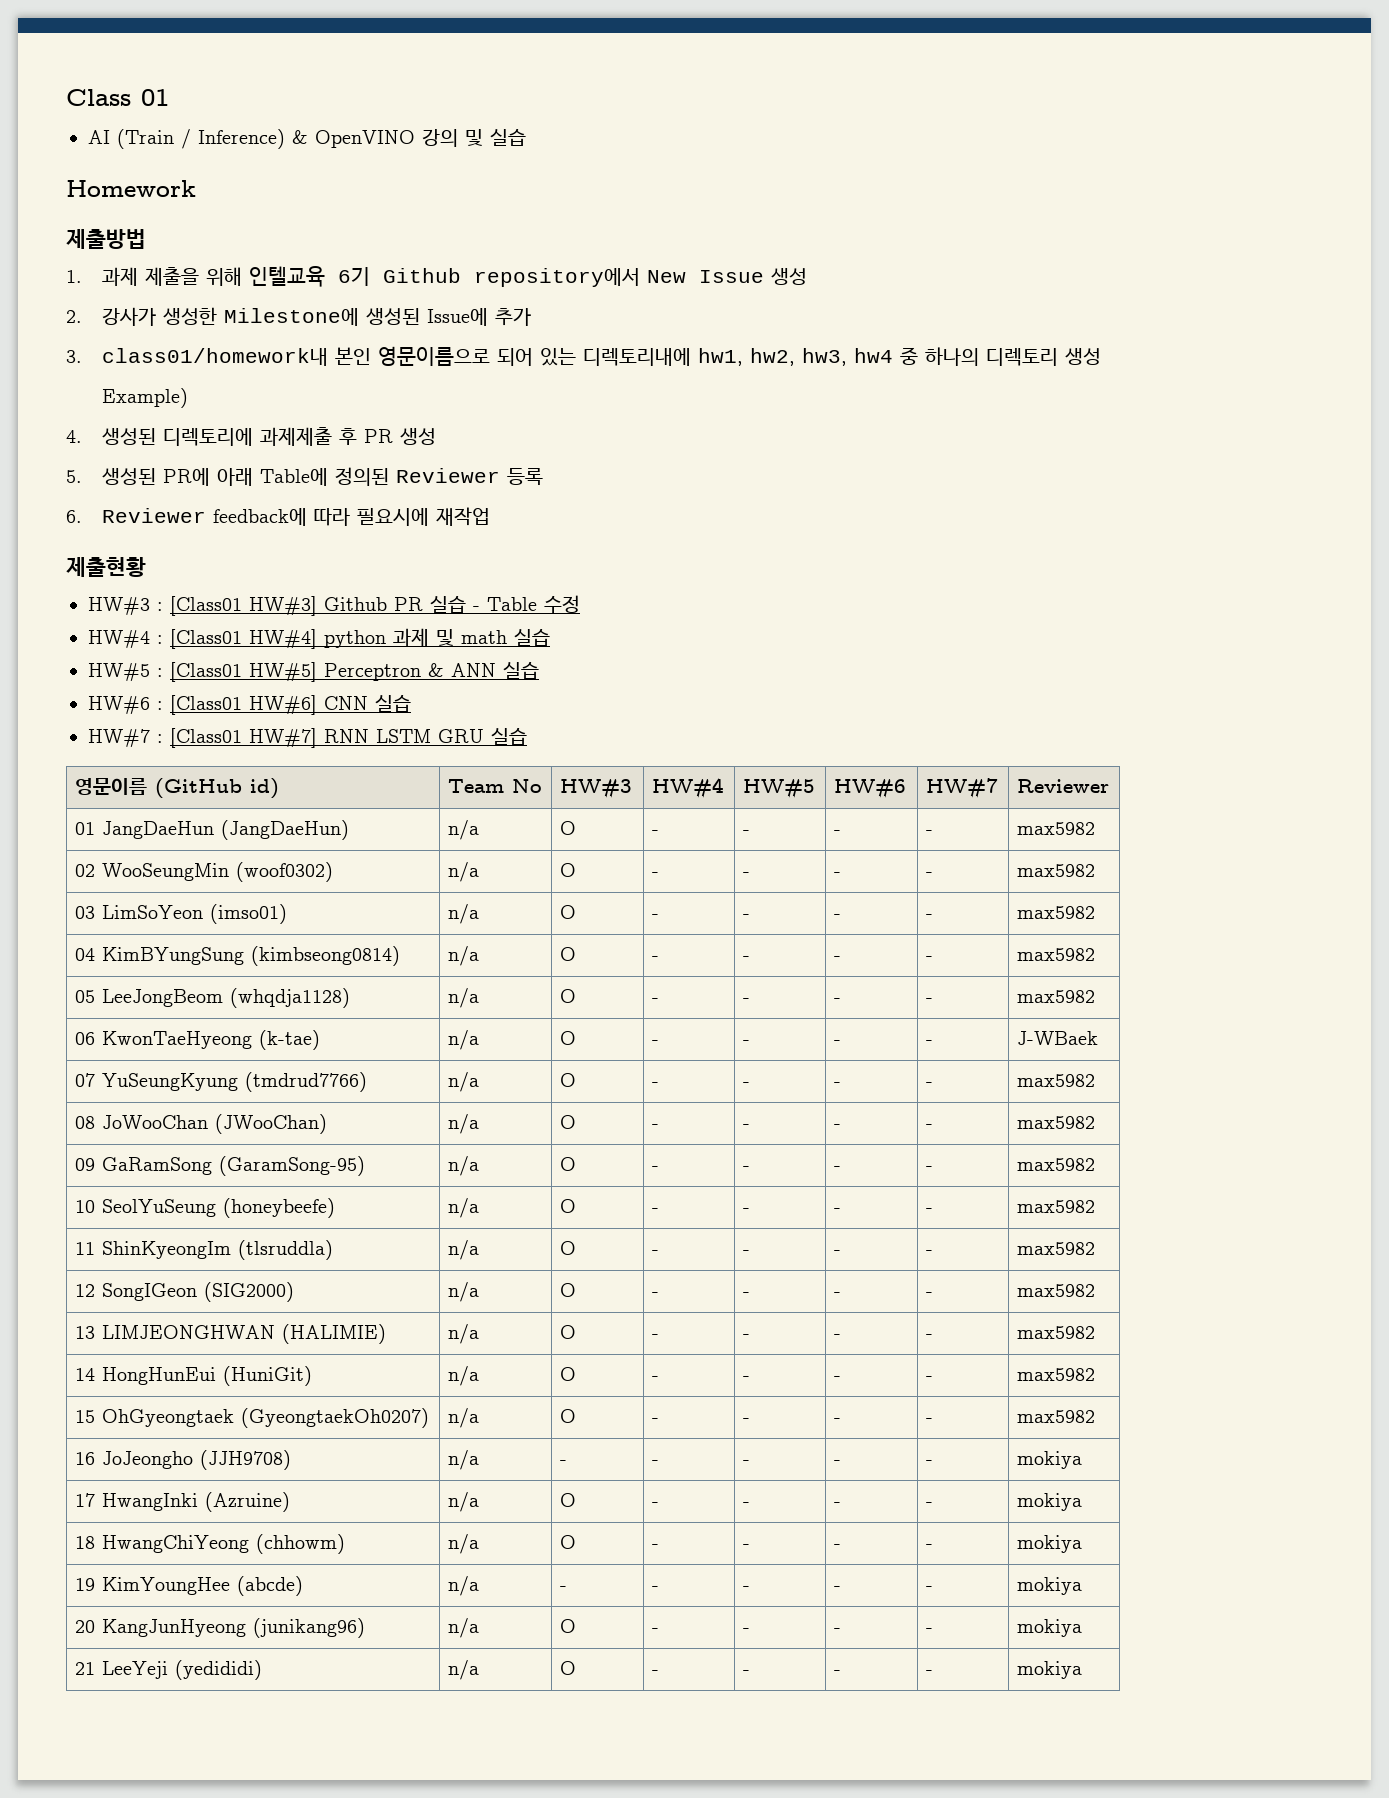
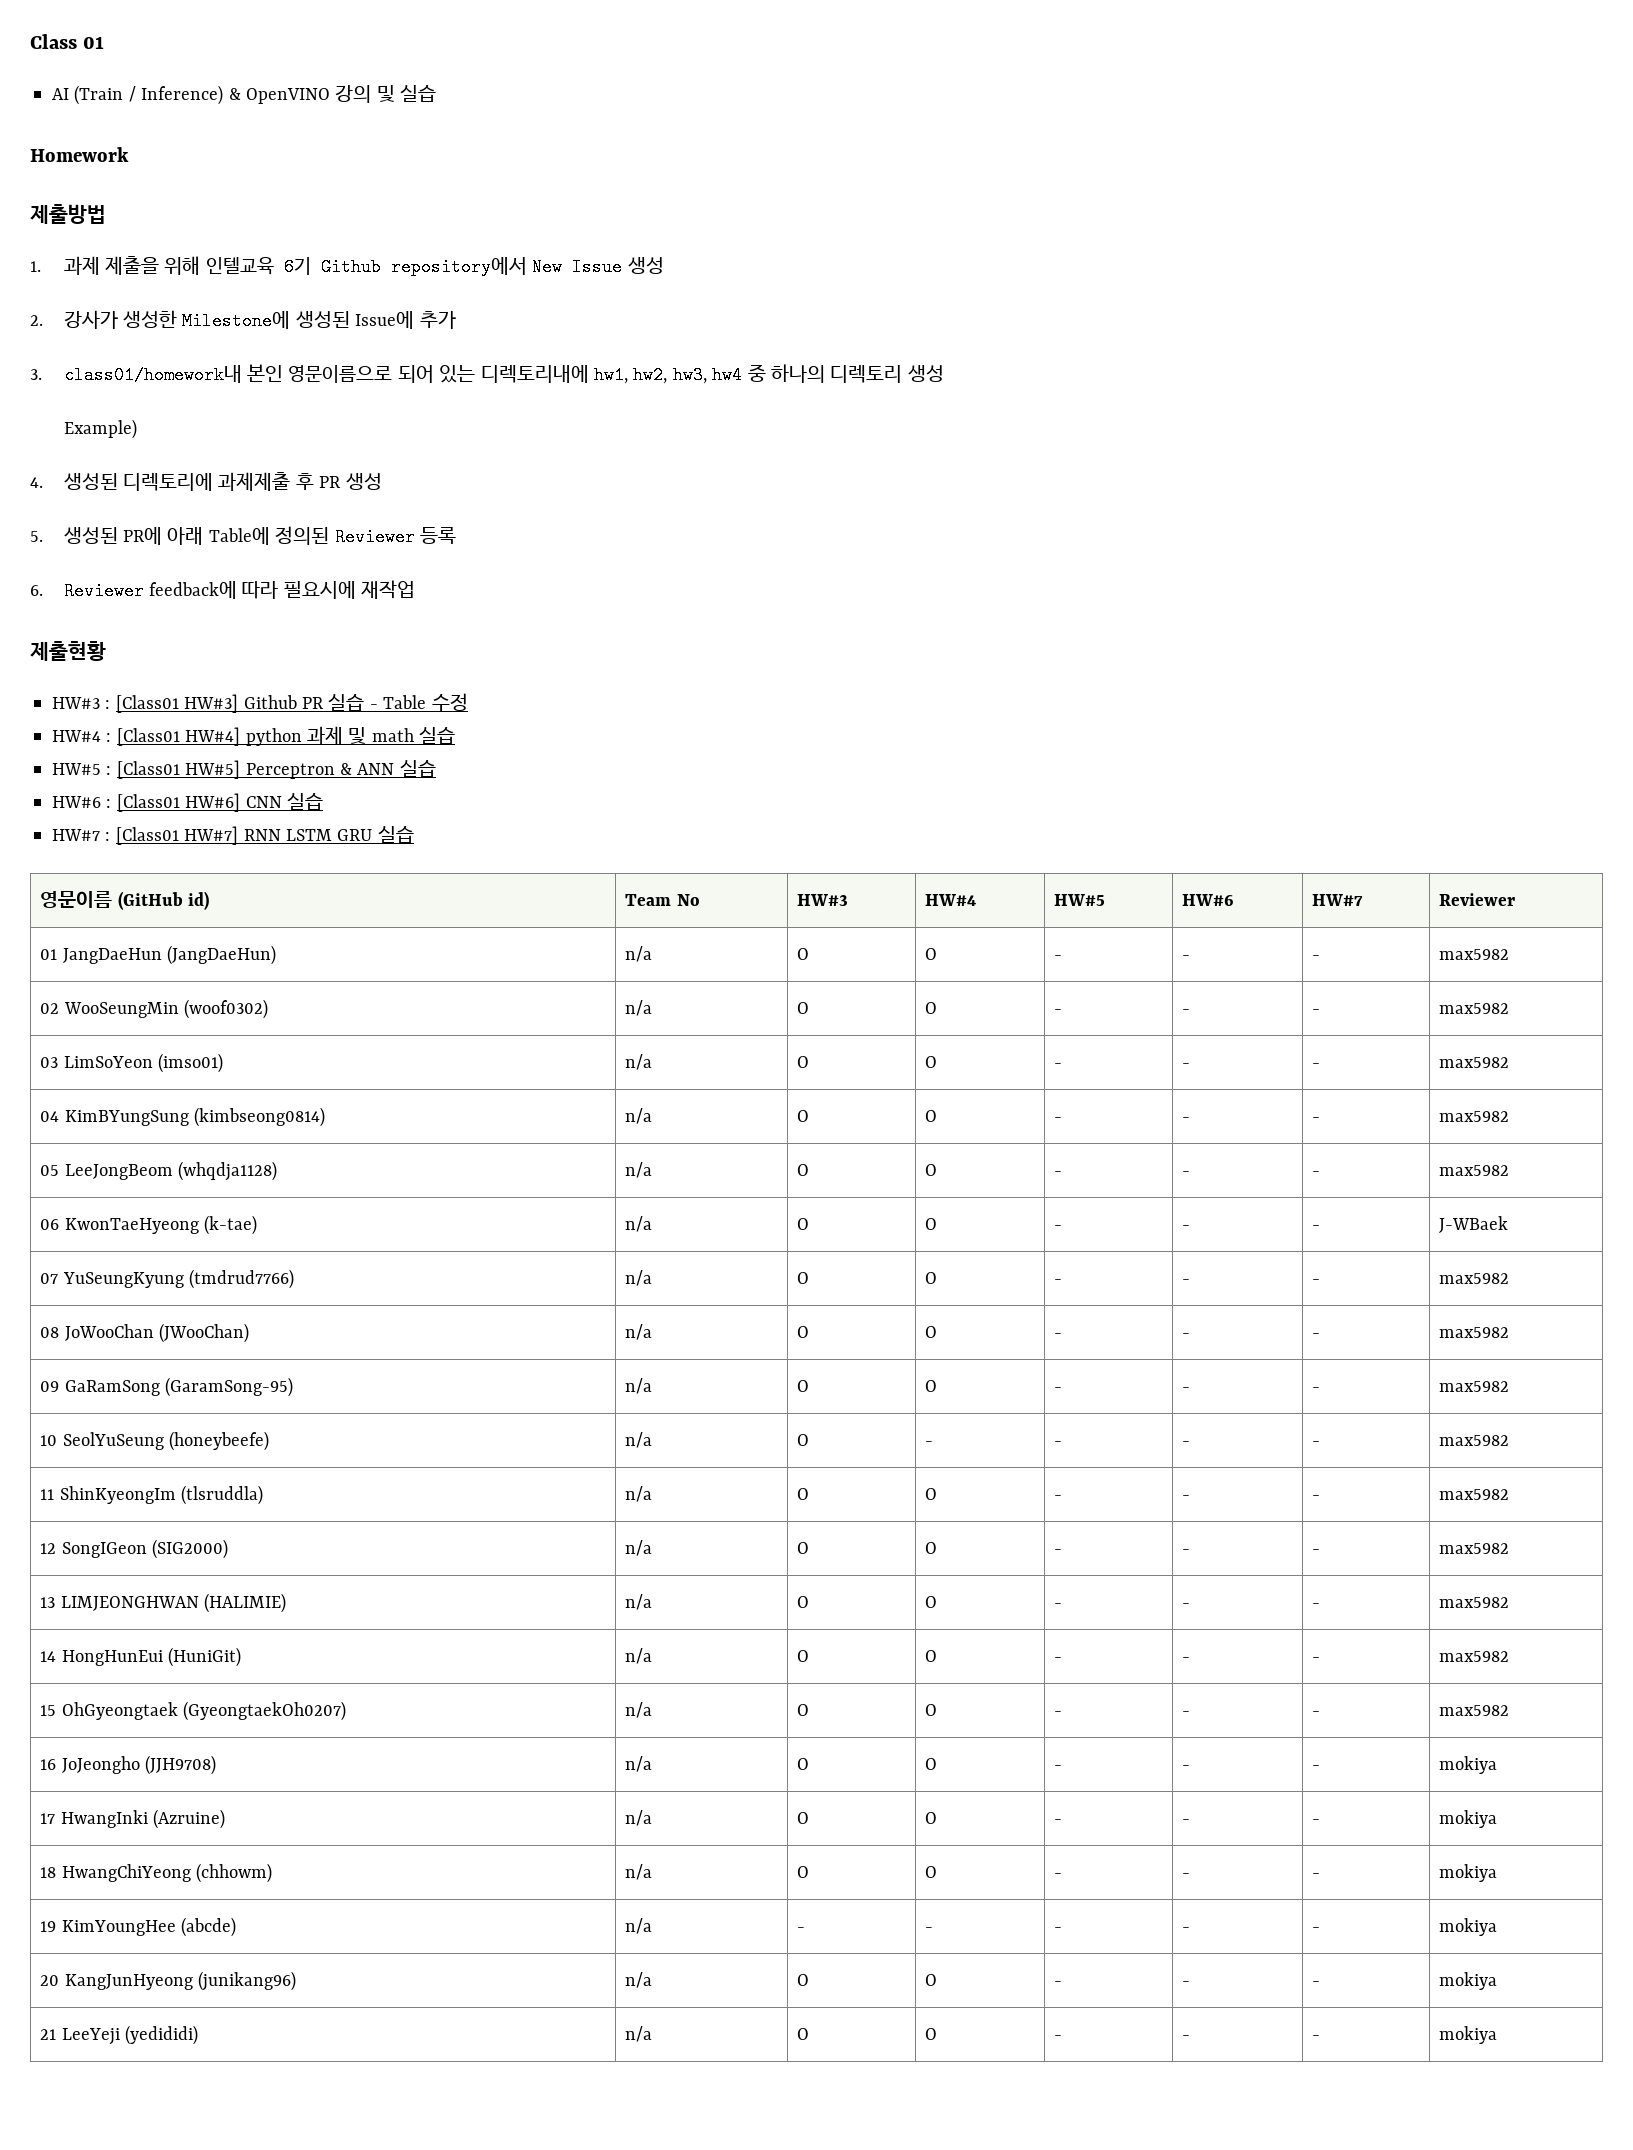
[652,830,660,835] - -> [925,948,938,960] O
[652,872,660,877] - -> [925,1002,938,1014] O
[652,914,660,919] - -> [925,1056,938,1068] O
[652,956,660,961] - -> [925,1110,938,1122] O
[652,998,660,1003] - -> [925,1164,938,1176] O
[652,1040,660,1045] - -> [925,1218,938,1230] O
[652,1082,660,1087] - -> [925,1272,938,1284] O
[652,1124,660,1129] - -> [925,1326,938,1338] O
[652,1166,660,1171] - -> [925,1380,938,1392] O
[652,1250,660,1255] - -> [925,1488,938,1500] O
[652,1292,660,1297] - -> [925,1542,938,1554] O
[652,1334,660,1339] - -> [925,1596,938,1608] O
[652,1376,660,1381] - -> [925,1650,938,1662] O
[652,1418,660,1423] - -> [925,1704,938,1716] O
[560,1460,568,1465] [652,1460,660,1465] - | - -> [797,1758,810,1770] [925,1758,938,1770] O | O
[652,1502,660,1507] - -> [925,1812,938,1824] O
[652,1544,660,1549] - -> [925,1866,938,1878] O
[652,1628,660,1633] - -> [925,1974,938,1986] O
[652,1670,660,1675] - -> [925,2028,938,2040] O

